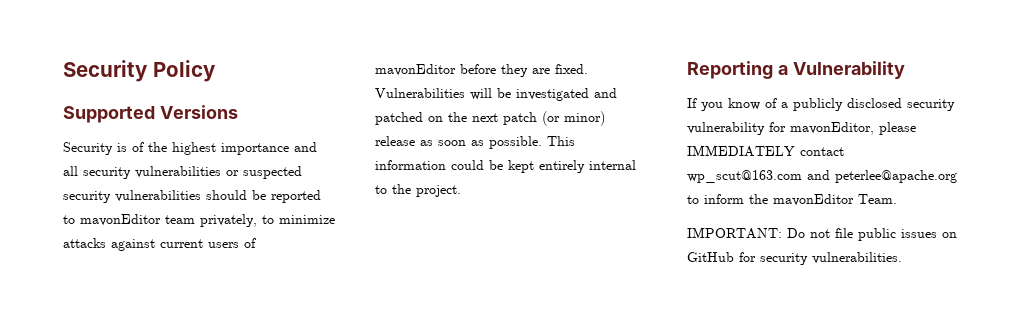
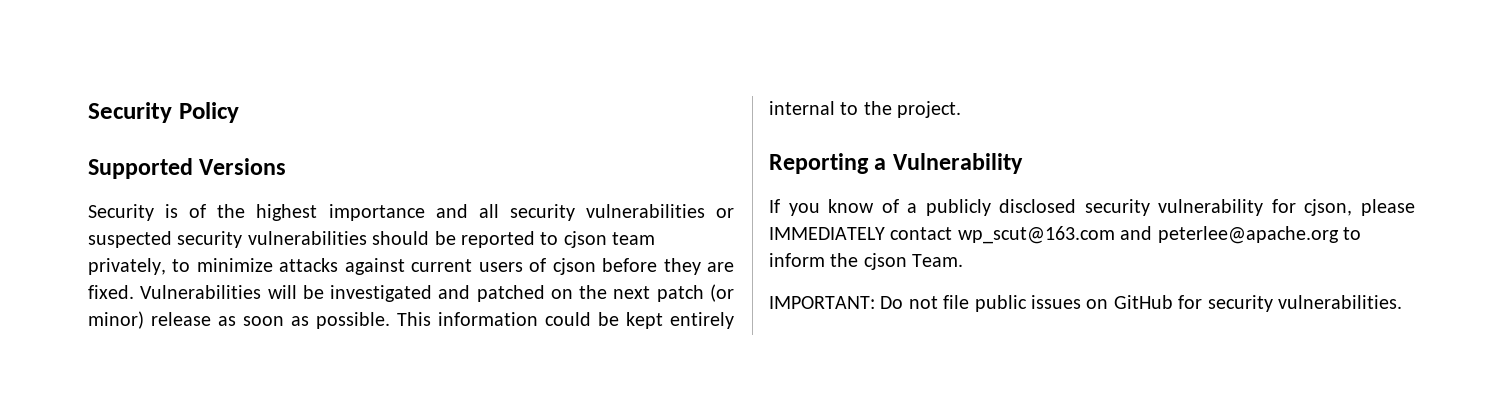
[80,214,161,226] mavonEditor -> [563,231,607,248] cjson
[375,64,456,76] mavonEditor -> [552,258,596,275] cjson
[790,122,874,135] mavonEditor, -> [1304,199,1353,216] cjson,
[773,194,854,206] mavonEditor -> [863,253,907,270] cjson

